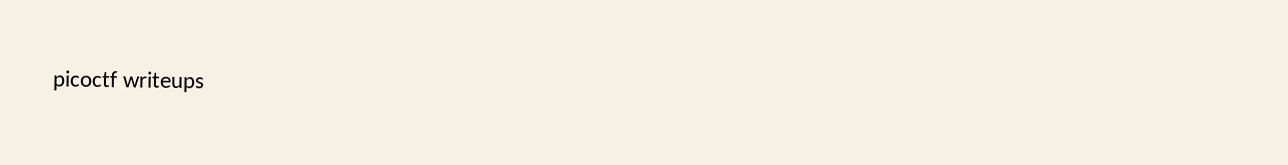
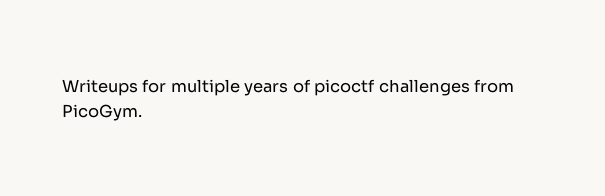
[52,70,206,93] picoctf writeups -> [62,79,515,96] [62,104,142,121] Writeups for multiple years of picoctf challenges from PicoGym.

